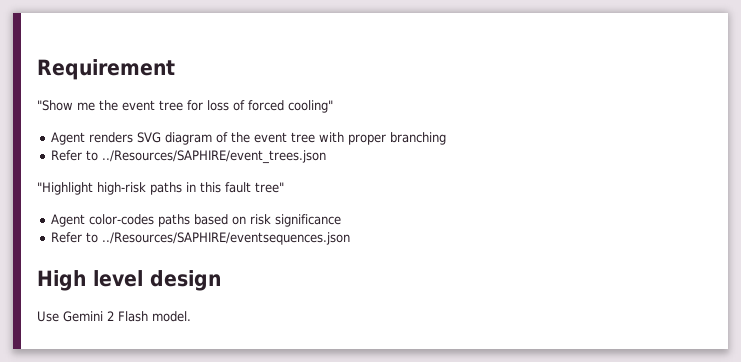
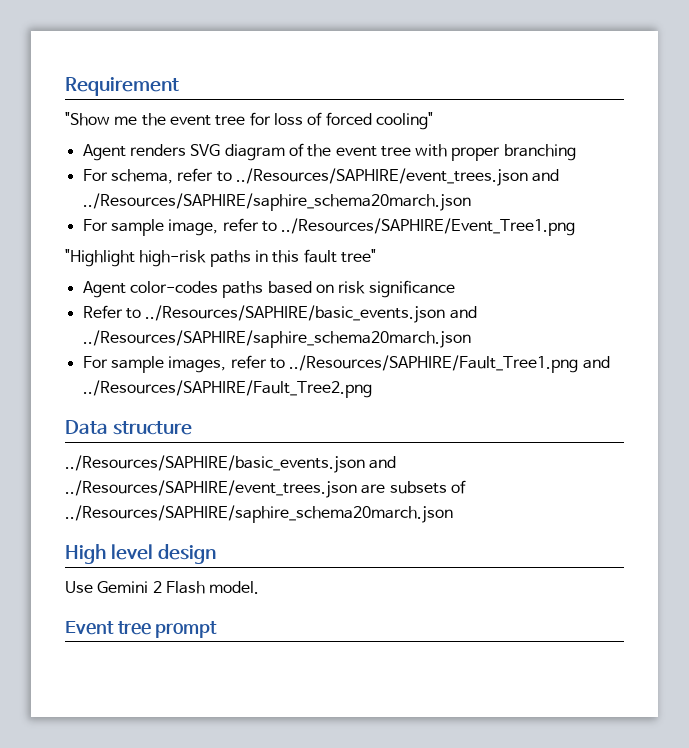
[51,150,83,161] Refer -> [82,168,214,184] For schema, refer
(327, 157) none -> [532,169,560,182] [82,193,471,211] [82,218,576,236] and ../Resources/SAPHIRE/saphire_schema20march.json // For sample image, refer to ../Resources/SAPHIRE/Event_Tree1.png
[102,232,351,245] ../Resources/SAPHIRE/eventsequences.json -> [145,305,477,323] [82,330,471,348] [82,355,610,373] [82,380,372,398] [65,420,192,435] [65,455,397,473] [65,480,466,498] [65,505,453,523] ../Resources/SAPHIRE/basic_events.json and ../Resources/SAPHIRE/saphire_schema20march.json // For sample images, refer to ../Resources/SAPHIRE/Fault_Tree1.png and ../Resources/SAPHIRE/Fault_Tree2.png // Data structure // ../Resources/SAPHIRE/basic_events.json and ../Resources/SAPHIRE/event_trees.json are subsets of ../Resources/SAPHIRE/saphire_schema20march.json
(191, 316) none -> [65,621,218,638] // Event tree prompt

